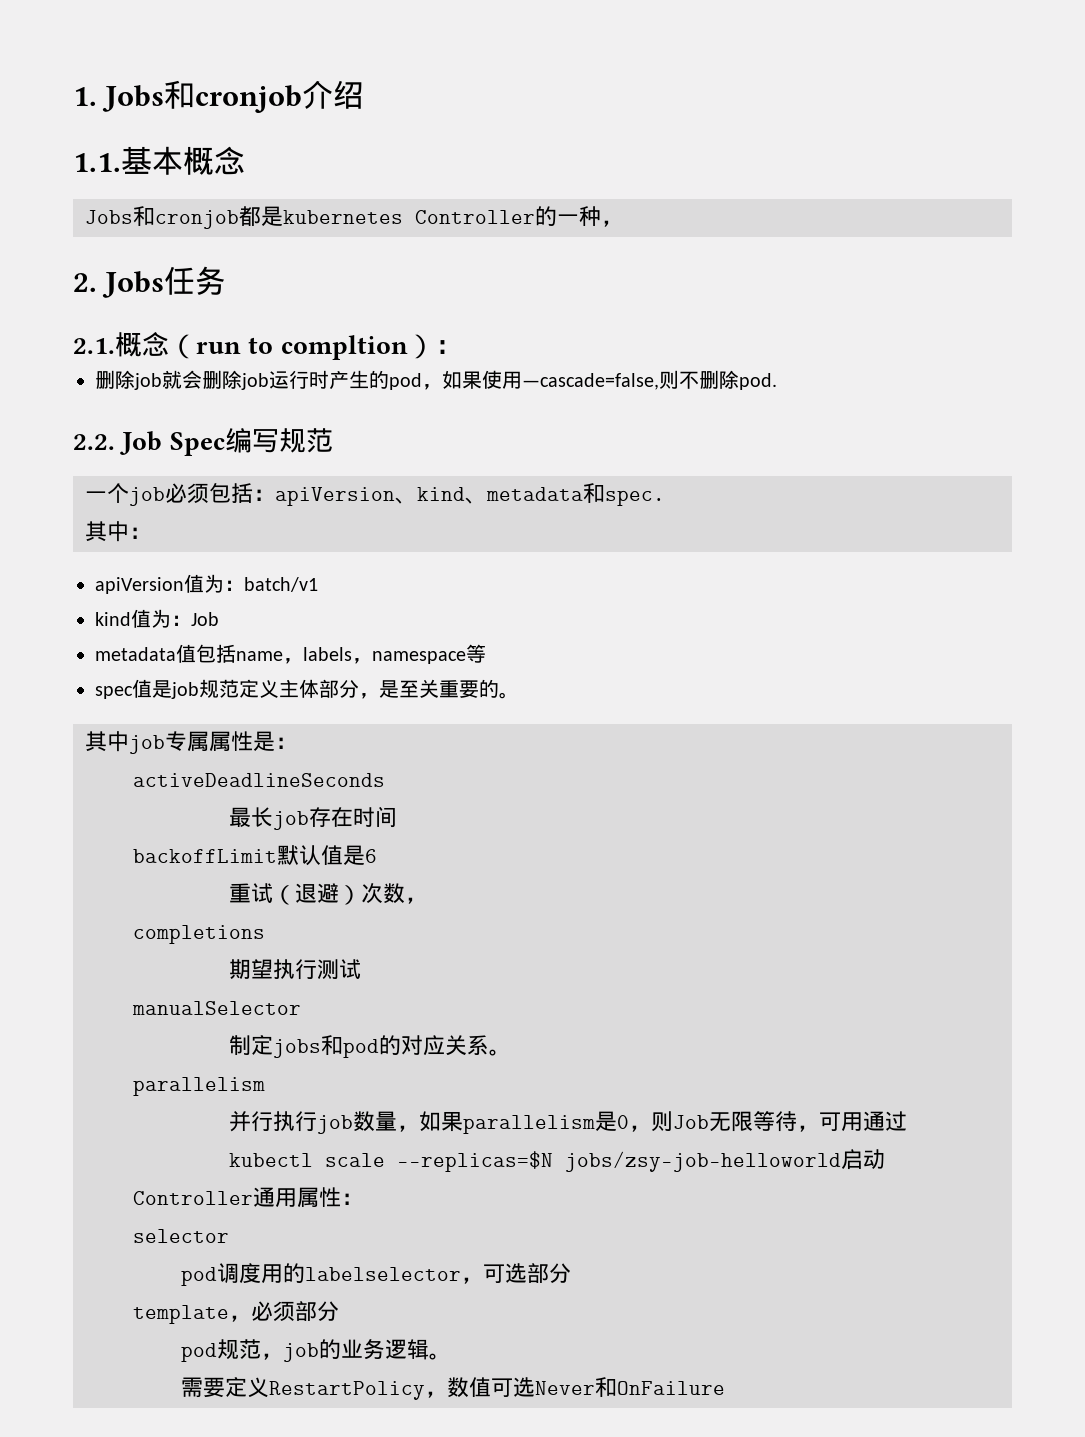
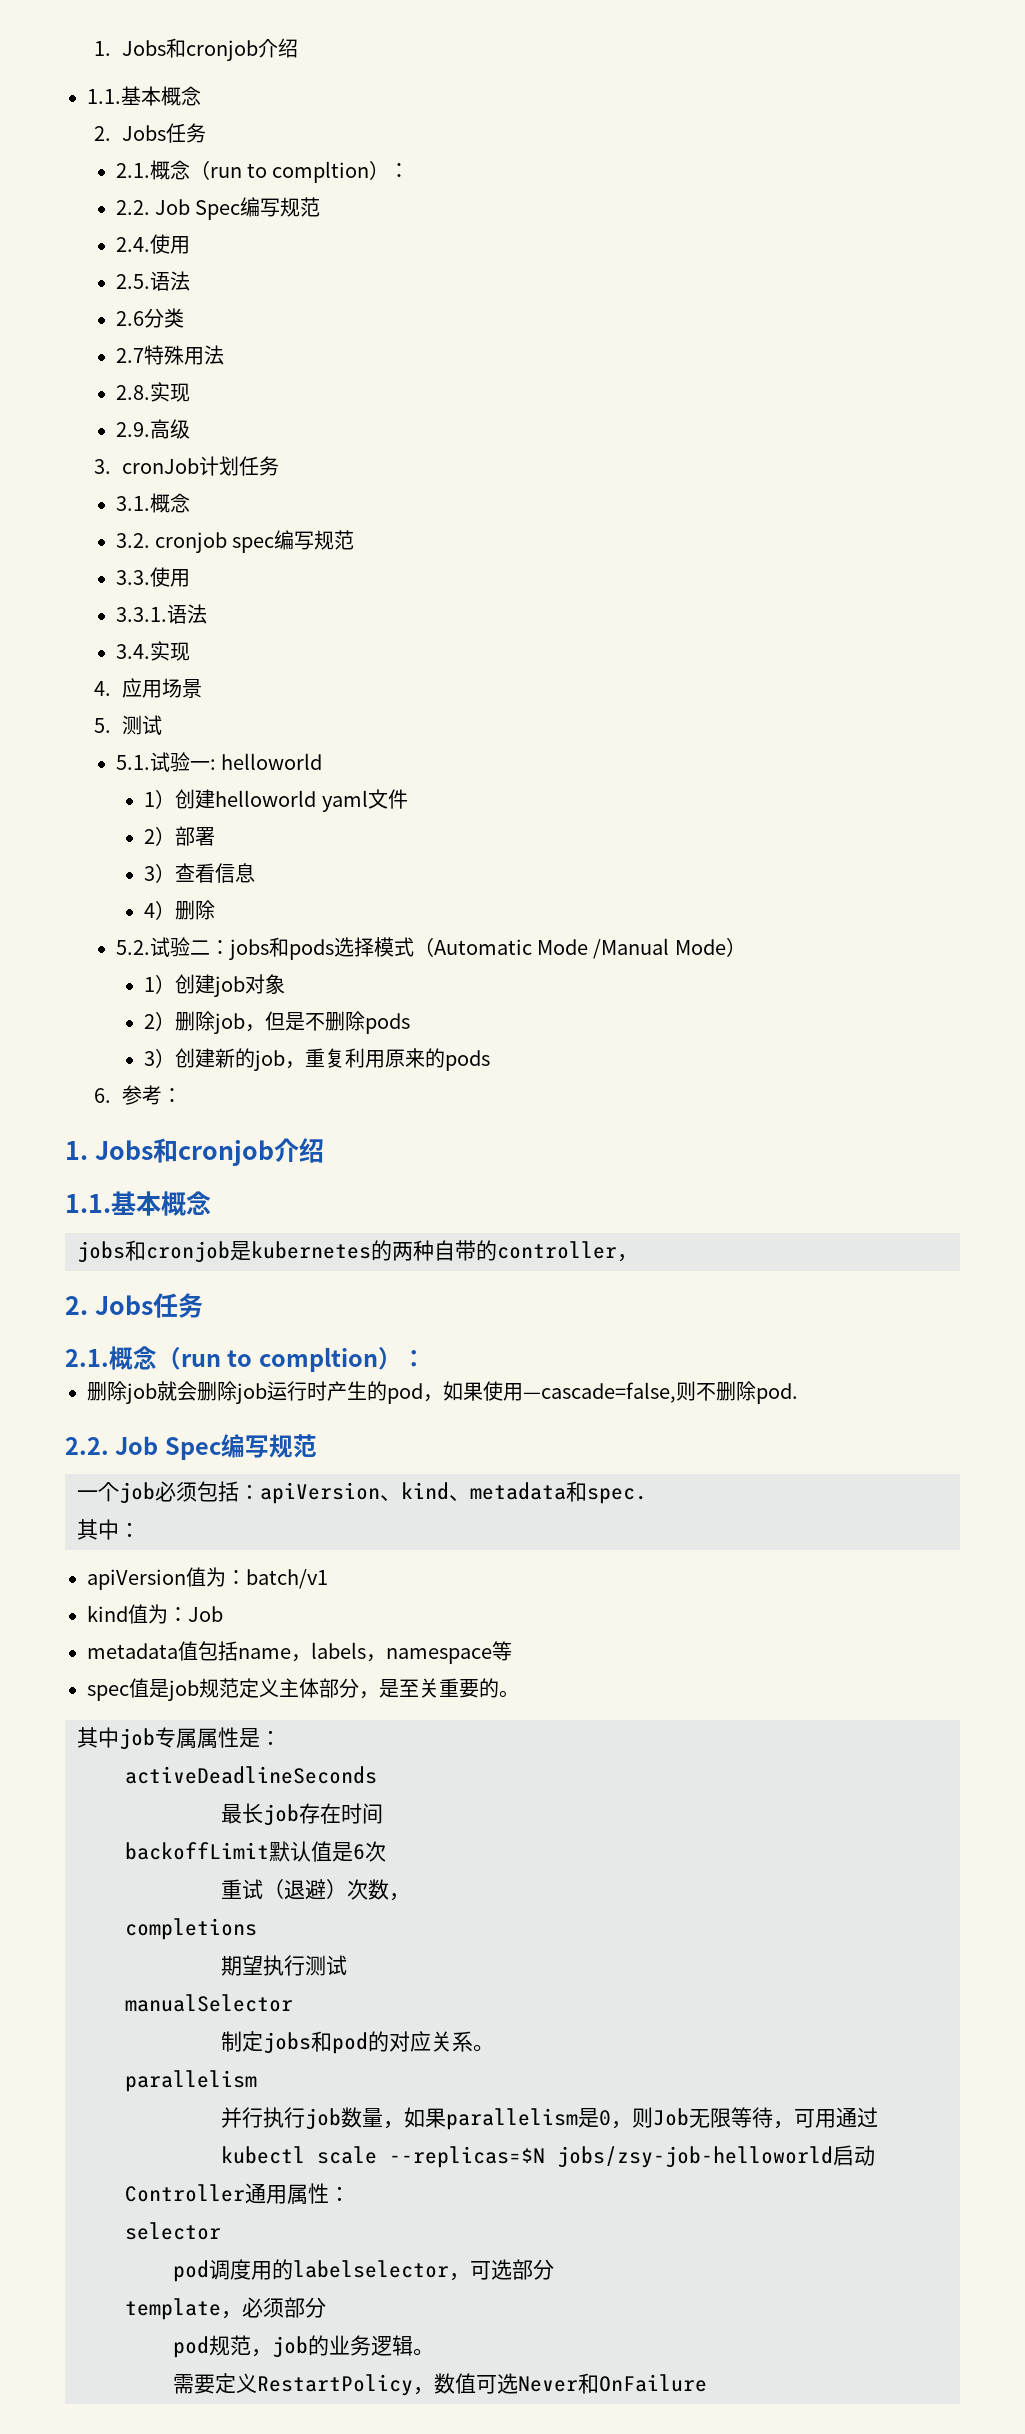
[73,80,365,113] [73,146,245,175] [85,206,601,229] 1. Jobs和cronjob介绍 // 1.1.基本概念 // Jobs和cronjob都是kubernetes Controller的一种 -> [93,38,299,61] [87,86,201,106] [93,123,207,143] [115,160,410,183] [115,197,321,220] [115,234,190,254] [115,271,190,291] [115,308,184,328] [115,345,224,365] [115,382,190,402] [115,419,190,439] [93,456,280,476] [115,493,190,513] [115,530,355,553] [115,567,190,587] [115,604,207,624] [115,641,190,661] [93,678,203,698] [93,715,163,735] [115,752,322,772] [144,789,408,812] [144,826,216,846] [144,863,256,883] [144,900,216,920] [115,937,746,960] [144,974,286,997] [144,1011,411,1034] [144,1048,491,1071] [93,1085,183,1105] [65,1138,324,1166] [65,1191,211,1216] [77,1240,617,1263] 1. Jobs和cronjob介绍 // 1.1.基本概念 // 2. Jobs任务 // 2.1.概念（run to compltion）： // 2.2. Job Spec编写规范 // 2.4.使用 // 2.5.语法 // 2.6分类 // 2.7特殊用法 // 2.8.实现 // 2.9.高级 // 3. cronJob计划任务 // 3.1.概念 // 3.2. cronjob spec编写规范 // 3.3.使用 // 3.3.1.语法 // 3.4.实现 // 4.应用场景 // 5.测试 // 5.1.试验一: helloworld // 1）创建helloworld yaml文件 // 2）部署 // 3）查看信息 // 4）删除 // 5.2.试验二：jobs和pods选择模式（Automatic Mode /Manual Mode） // 1）创建job对象 // 2）删除job，但是不删除pods // 3）创建新的job，重复利用原来的pods // 6.参考： // 1. Jobs和cronjob介绍 // 1.1.基本概念 // jobs和cronjob是kubernetes的两种自带的controller
(377, 856) none -> [365,1841,386,1862] 次

